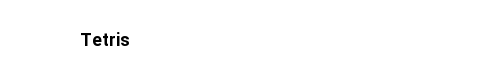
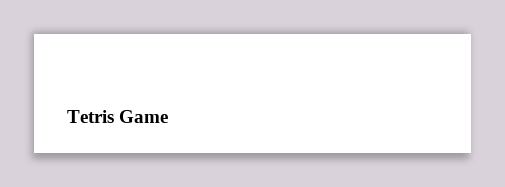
(130, 39) none -> [119,110,169,123] Game

